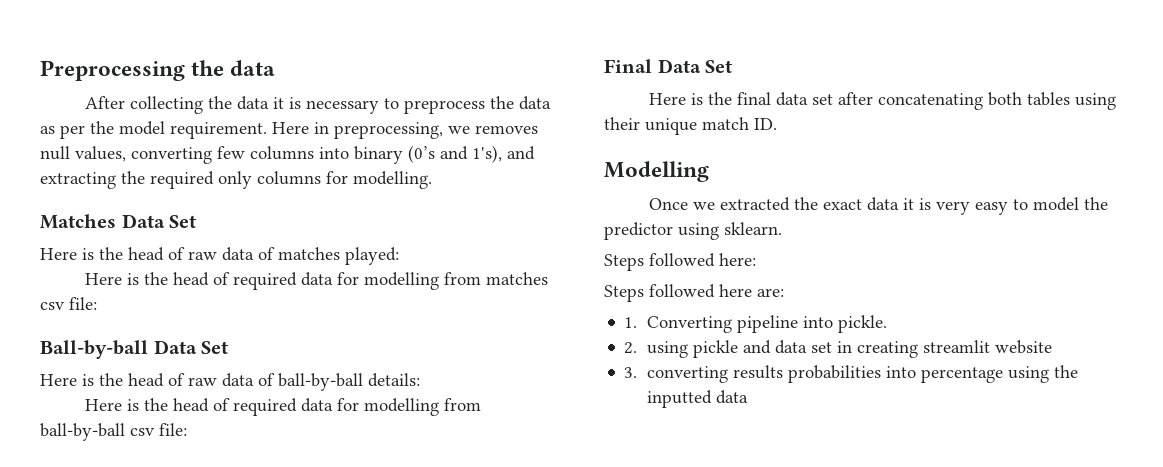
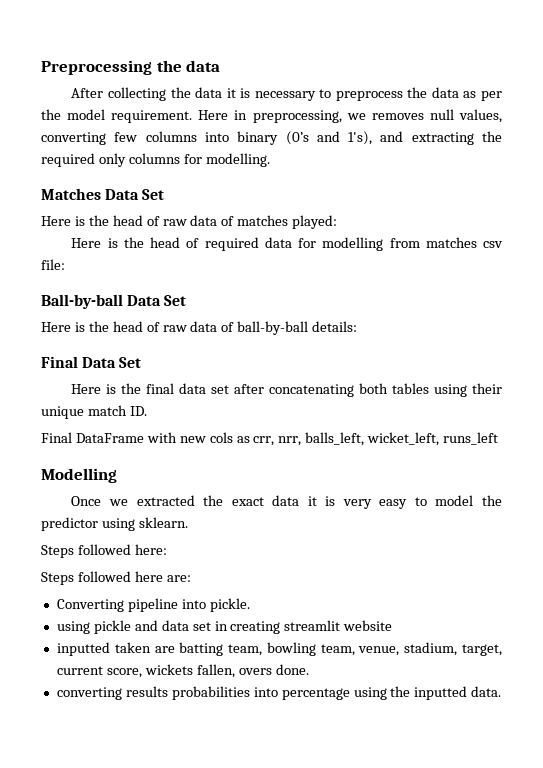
[84,398,481,416] [40,423,187,441] // Here is the head of required data for modelling from ball-by-ball csv file: -> (358, 326) none
(777, 124) none -> [41,432,499,446] // Final DataFrame with new cols as crr, nrr, balls_left, wicket_left, runs_left
[624,317,638,328] 1. -> (191, 578) none
[624,342,638,354] 2. -> (250, 605) none
[624,367,638,378] 3. -> [56,642,503,656] [56,664,309,678] inputted taken are batting team, bowling team, venue, stadium, target, current score, wickets fallen, overs done. //
[715,390,748,404] data -> [471,686,502,697] data.

